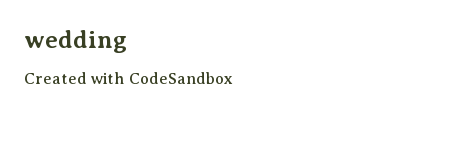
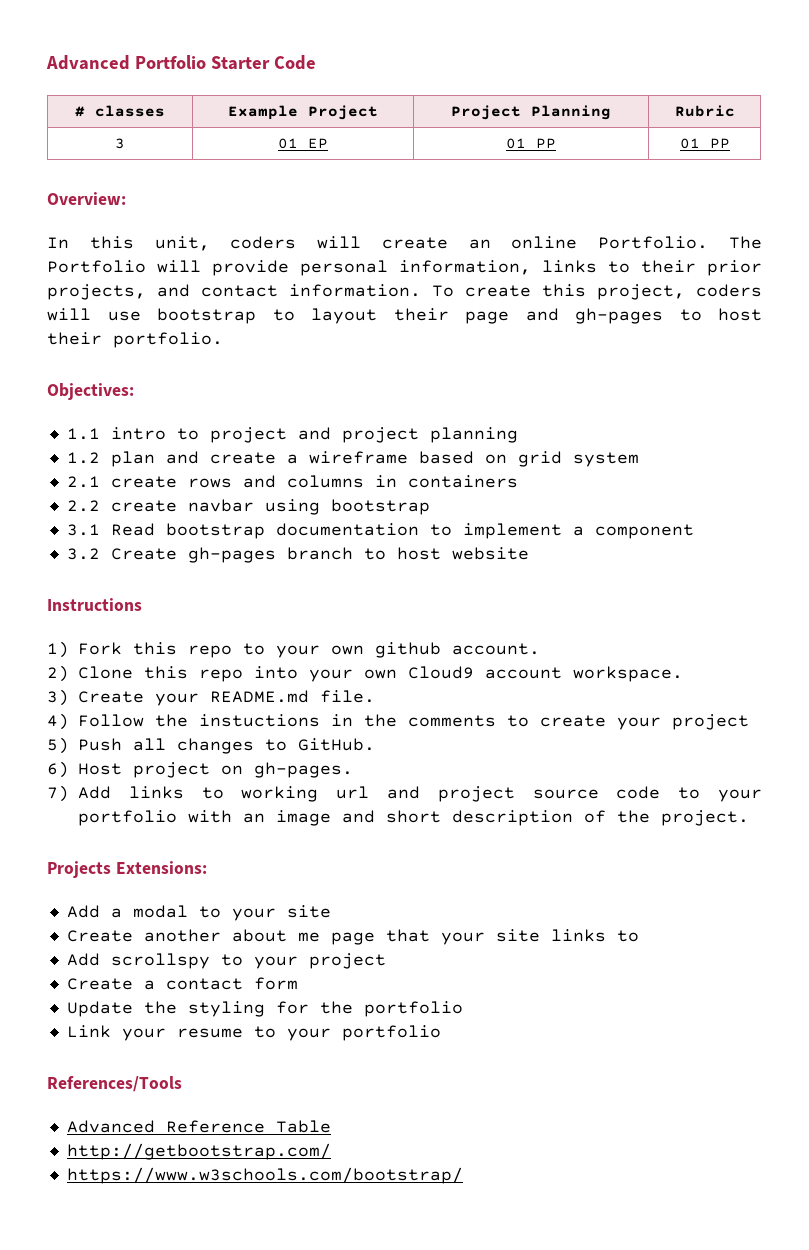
[24,30,127,53] [24,72,233,84] wedding // Created with CodeSandbox -> [46,55,316,70] [75,105,165,117] [228,105,378,120] [450,105,611,120] [674,105,735,117] [115,138,125,149] [278,138,328,149] [505,138,556,149] [679,138,730,149] [47,192,126,205] [47,236,762,251] [47,260,762,276] [47,284,762,300] [47,308,762,324] [47,332,223,348] [47,383,134,400] [66,427,518,443] [66,451,639,467] [66,475,518,488] [66,499,430,515] [66,523,694,539] [66,547,529,563] [47,598,142,611] [47,641,540,658] [47,665,683,682] [47,689,375,706] [47,713,749,730] [47,737,375,754] [47,761,353,778] [47,785,762,802] [78,810,749,826] [47,861,207,878] [66,905,331,921] [66,929,639,945] [66,953,386,969] [66,977,298,990] [66,1001,463,1017] [66,1025,441,1041] [47,1076,182,1092] [66,1120,331,1133] [66,1143,331,1160] [66,1167,463,1184] Advanced Portfolio Starter Code // # classes | Example Project | Project Planning | Rubric // 3 | 01 EP | 01 PP | 01 PP // Overview: // In this unit, coders will create an online Portfolio. The Portfolio will provide personal information, links to their prior projects, and contact information. To create this project, coders will use bootstrap to layout their page and gh-pages to host their portfolio. // Objectives: // 1.1 intro to project and project planning // 1.2 plan and create a wireframe based on grid system // 2.1 create rows and columns in containers // 2.2 create navbar using bootstrap // 3.1 Read bootstrap documentation to implement a component // 3.2 Create gh-pages branch to host website // Instructions // 1) Fork this repo to your own github account. // 2) Clone this repo into your own Cloud9 account workspace. // 3) Create your README.md file. // 4) Follow the instuctions in the comments to create your project // 5) Push all changes to GitHub. // 6) Host project on gh-pages. // 7) Add links to working url and project source code to your portfolio with an image and short description of the project. // Projects Extensions: // Add a modal to your site // Create another about me page that your site links to // Add scrollspy to your project // Create a contact form // Update the styling for the portfolio // Link your resume to your portfolio // References/Tools // Advanced Reference Table // http://getbootstrap.com/ // https://www.w3schools.com/bootstrap/

